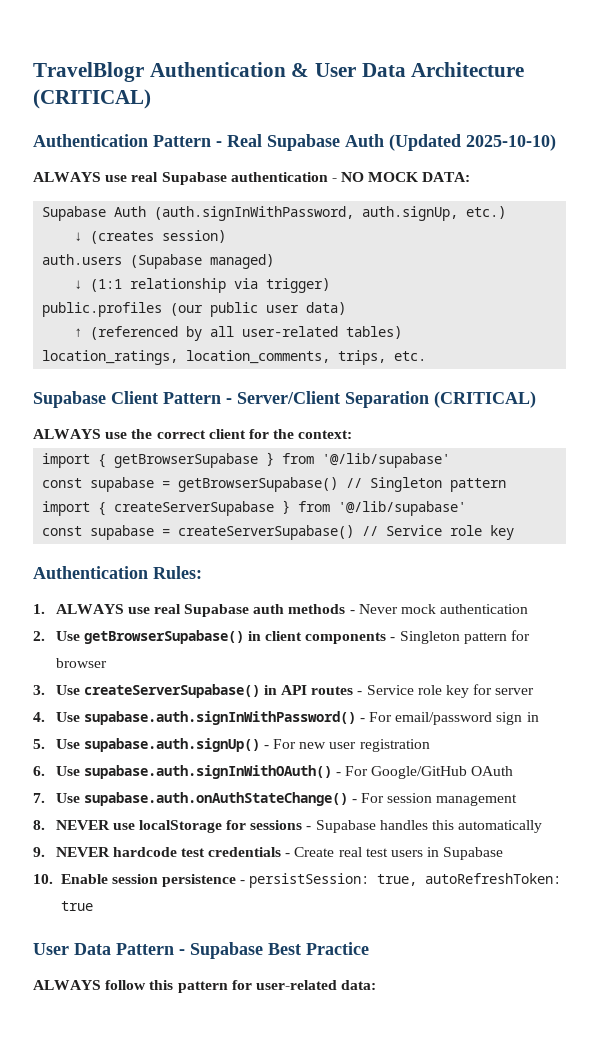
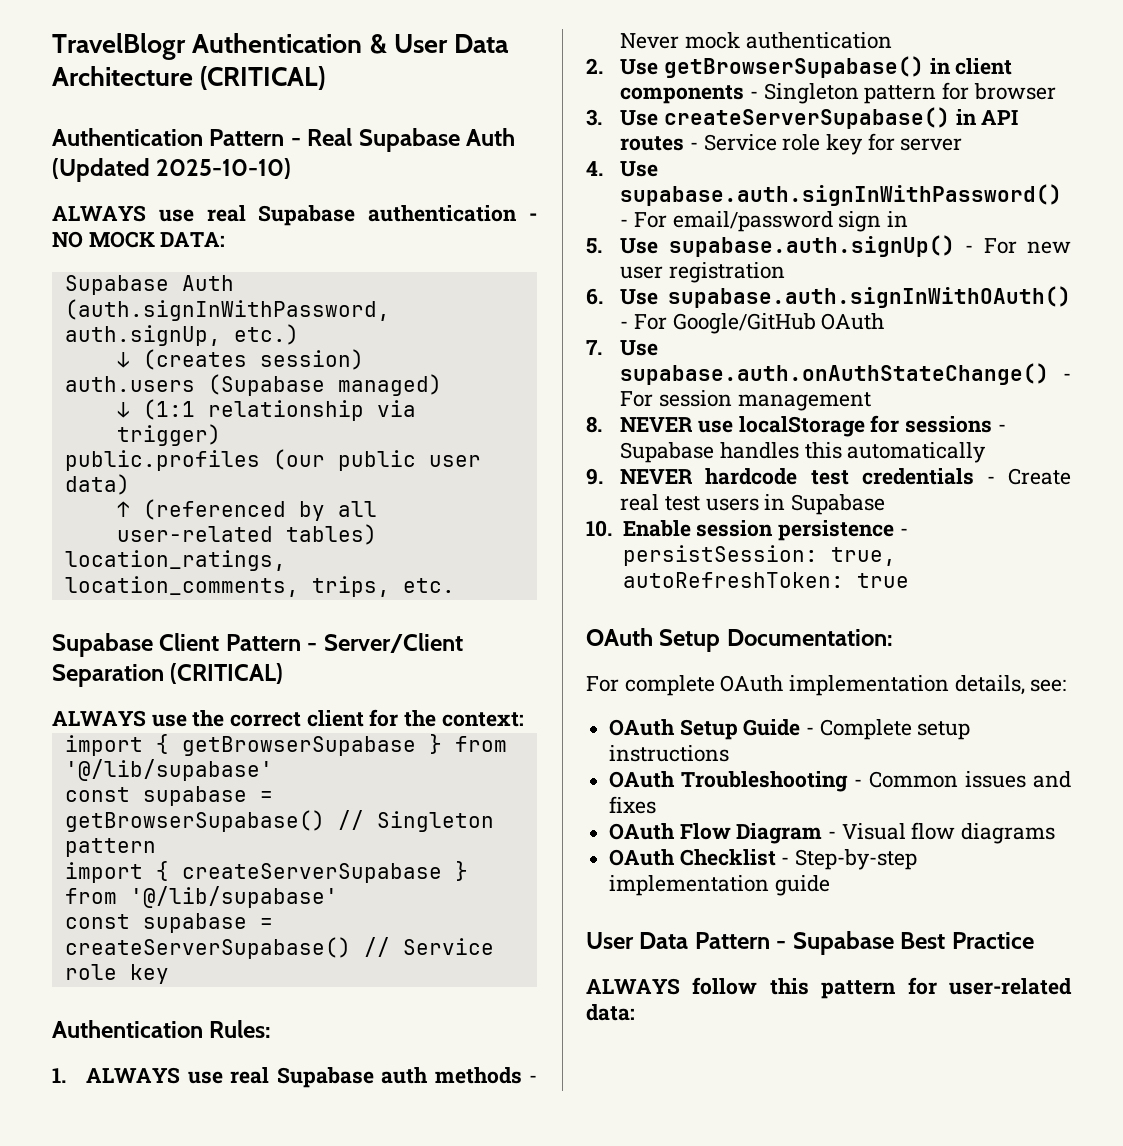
(93, 906) none -> [586,628,893,652] [586,675,1067,696] [609,719,971,740] [609,745,730,762] [609,771,1071,792] [609,796,657,814] [609,822,1056,844] [609,849,918,870] [609,875,830,896] // OAuth Setup Documentation: // For complete OAuth implementation details, see: // OAuth Setup Guide - Complete setup instructions // OAuth Troubleshooting - Common issues and fixes // OAuth Flow Diagram - Visual flow diagrams // OAuth Checklist - Step-by-step implementation guide

